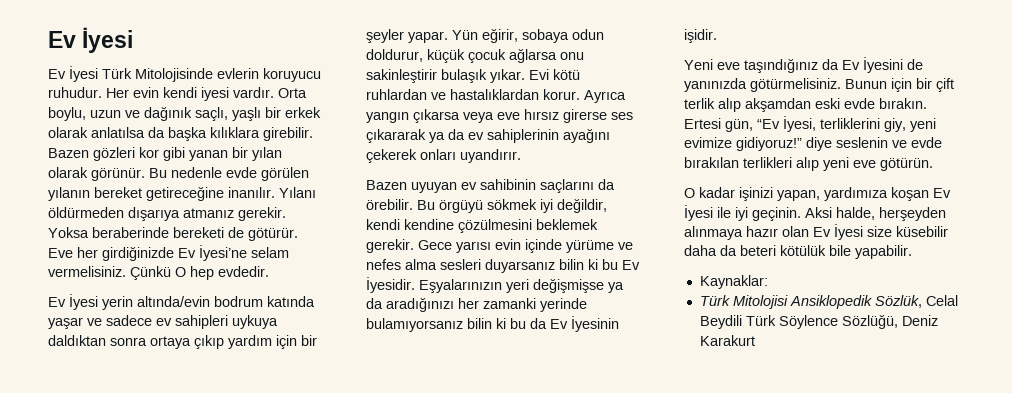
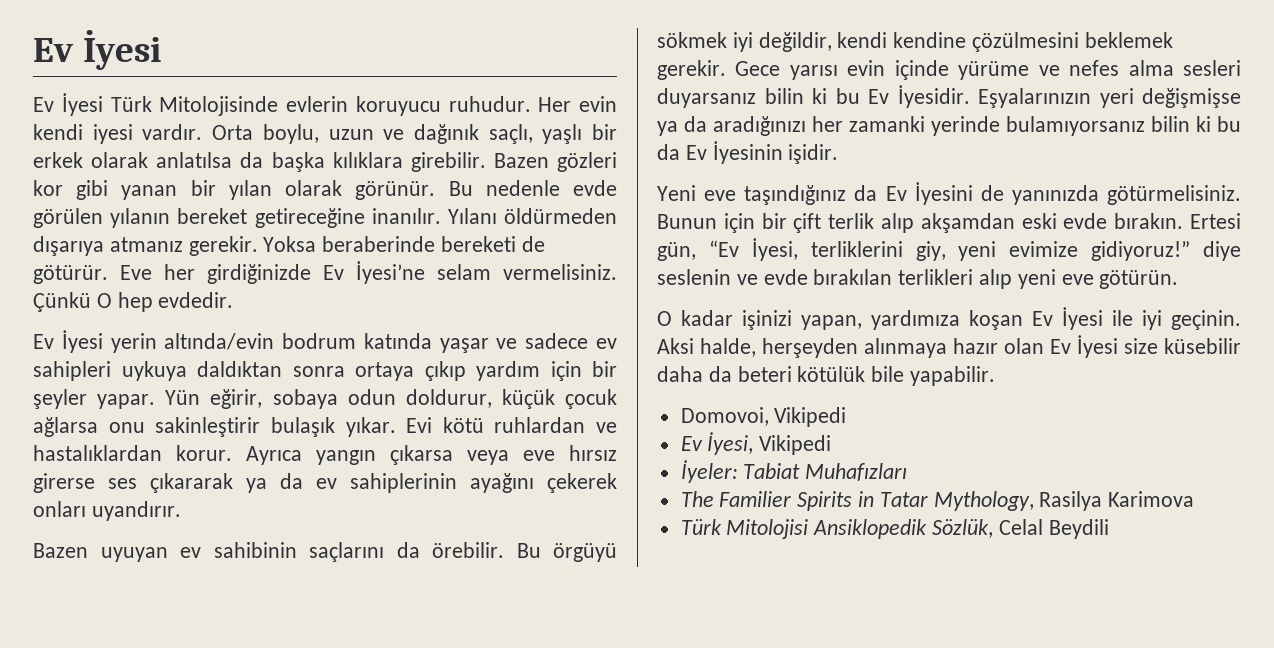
[699,275,768,289] Kaynaklar: -> [680,407,847,427] [680,432,832,455] [680,460,908,483] [680,491,1195,511] Domovoi, Vikipedi // Ev İyesi, Vikipedi // İyeler: Tabiat Muhafızları // The Familier Spirits in Tatar Mythology, Rasilya Karimova
[745,314,938,329] [699,335,755,346] Türk Söylence Sözlüğü, Deniz Karakurt -> (1109, 529) none

